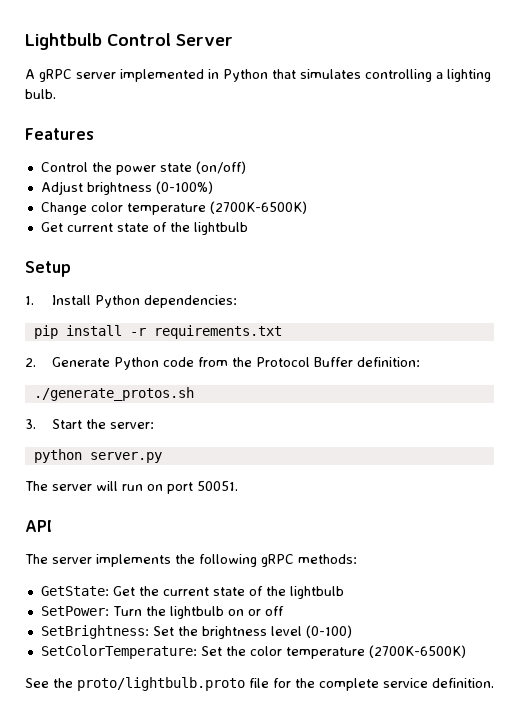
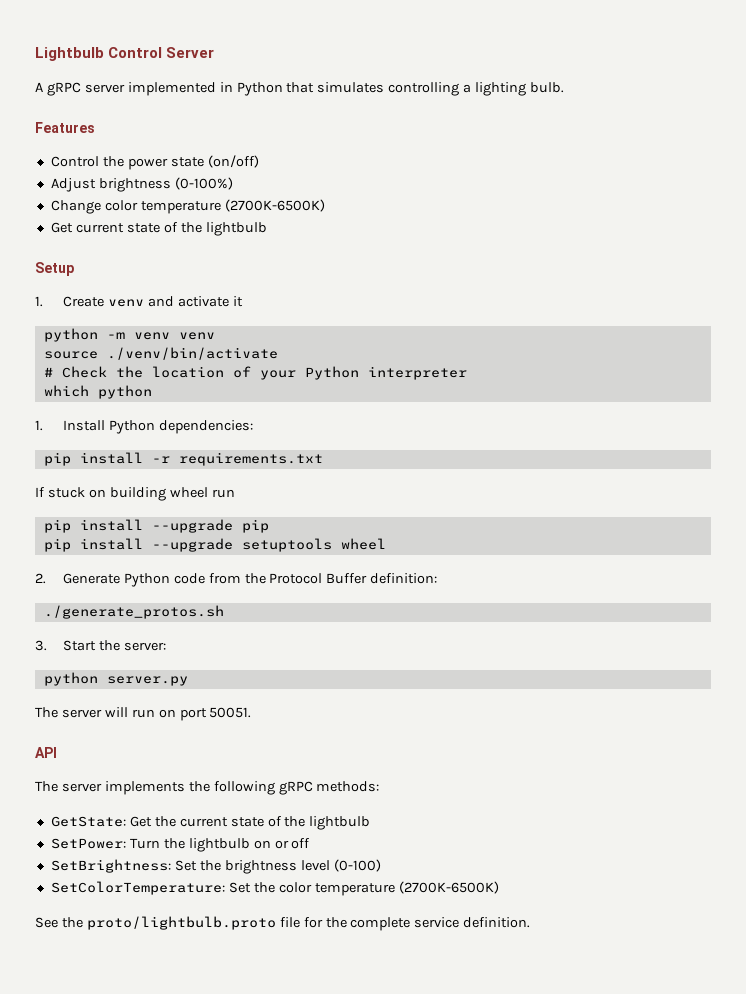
(71, 269) none -> [35,296,243,307] [43,328,215,342] [43,347,278,360] [43,366,467,380] [43,385,152,399] // 1. Create venv and activate it // python -m venv venv // source ./venv/bin/activate // # Check the location of your Python interpreter // which python
(282, 332) none -> [35,487,235,501] [43,519,269,533] [43,538,386,552] // If stuck on building wheel run // pip install --upgrade pip // pip install --upgrade setuptools wheel

